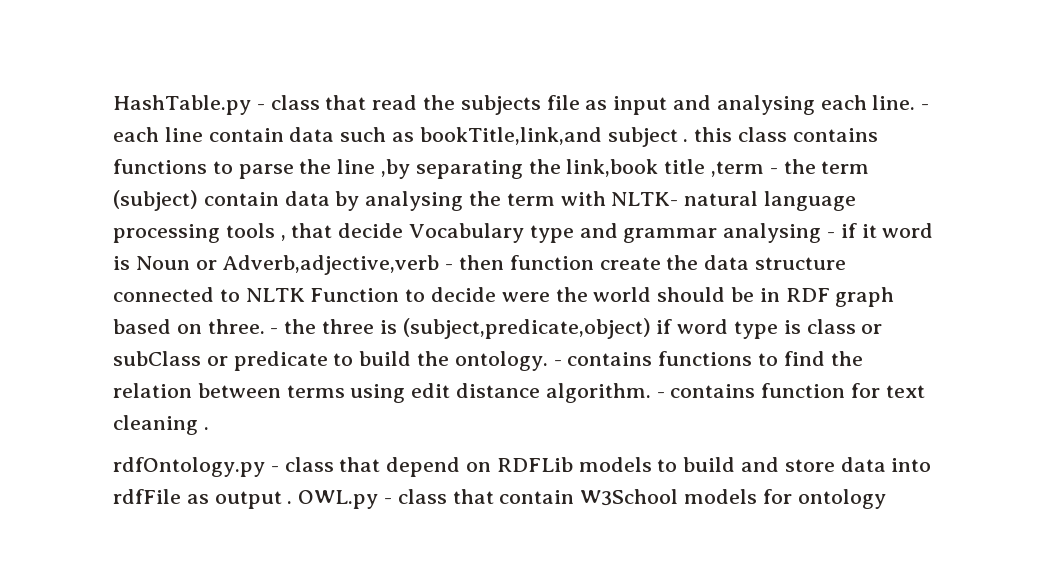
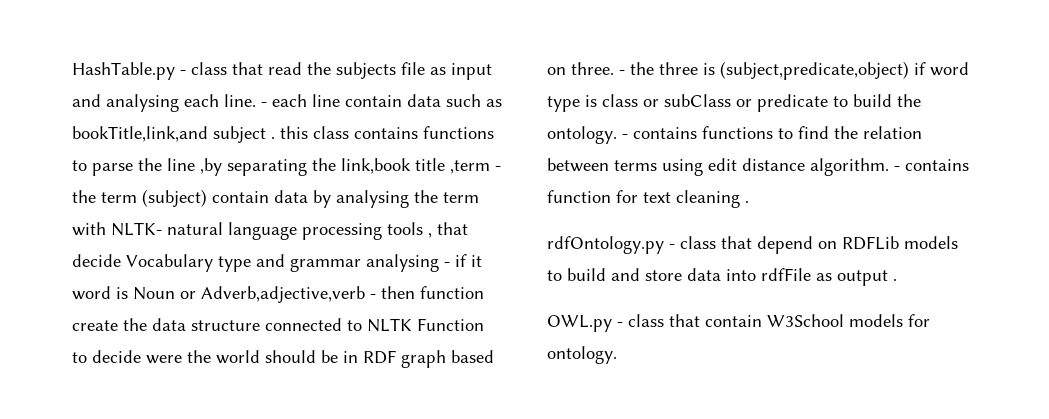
(293, 502) none -> (897, 279) //
[797,489,886,509] ontology -> [547,346,617,364] ontology.

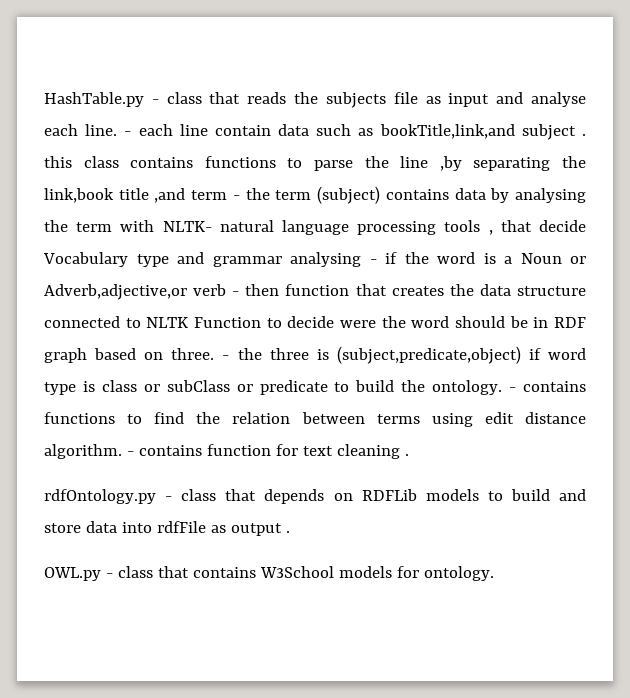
[268,62,302,75] read -> [247,92,287,104] reads
[106,94,179,112] analysing -> [531,92,586,107] analyse
[450,160,490,174] ,term -> [154,188,228,203] ,and term
[212,191,269,203] contain -> [385,189,449,200] contains
[471,255,482,267] it -> [404,252,429,264] the
(128, 293) none -> [504,256,512,264] a
[201,286,365,303] Adverb,adjective,verb -> [44,284,227,300] Adverb,adjective,or verb
[72,320,118,331] create -> [355,284,444,296] that creates
[216,350,260,364] world -> [411,316,450,328] word
[757,236,813,254] depend -> [264,489,325,504] depends
[705,315,762,327] contain -> [192,567,256,578] contains

